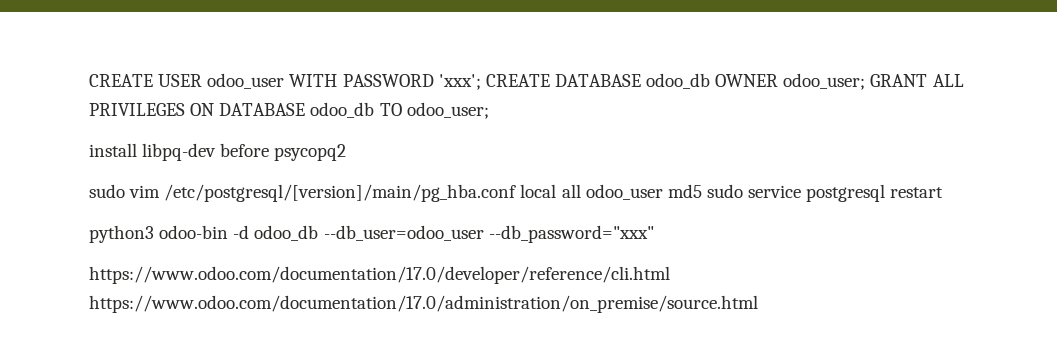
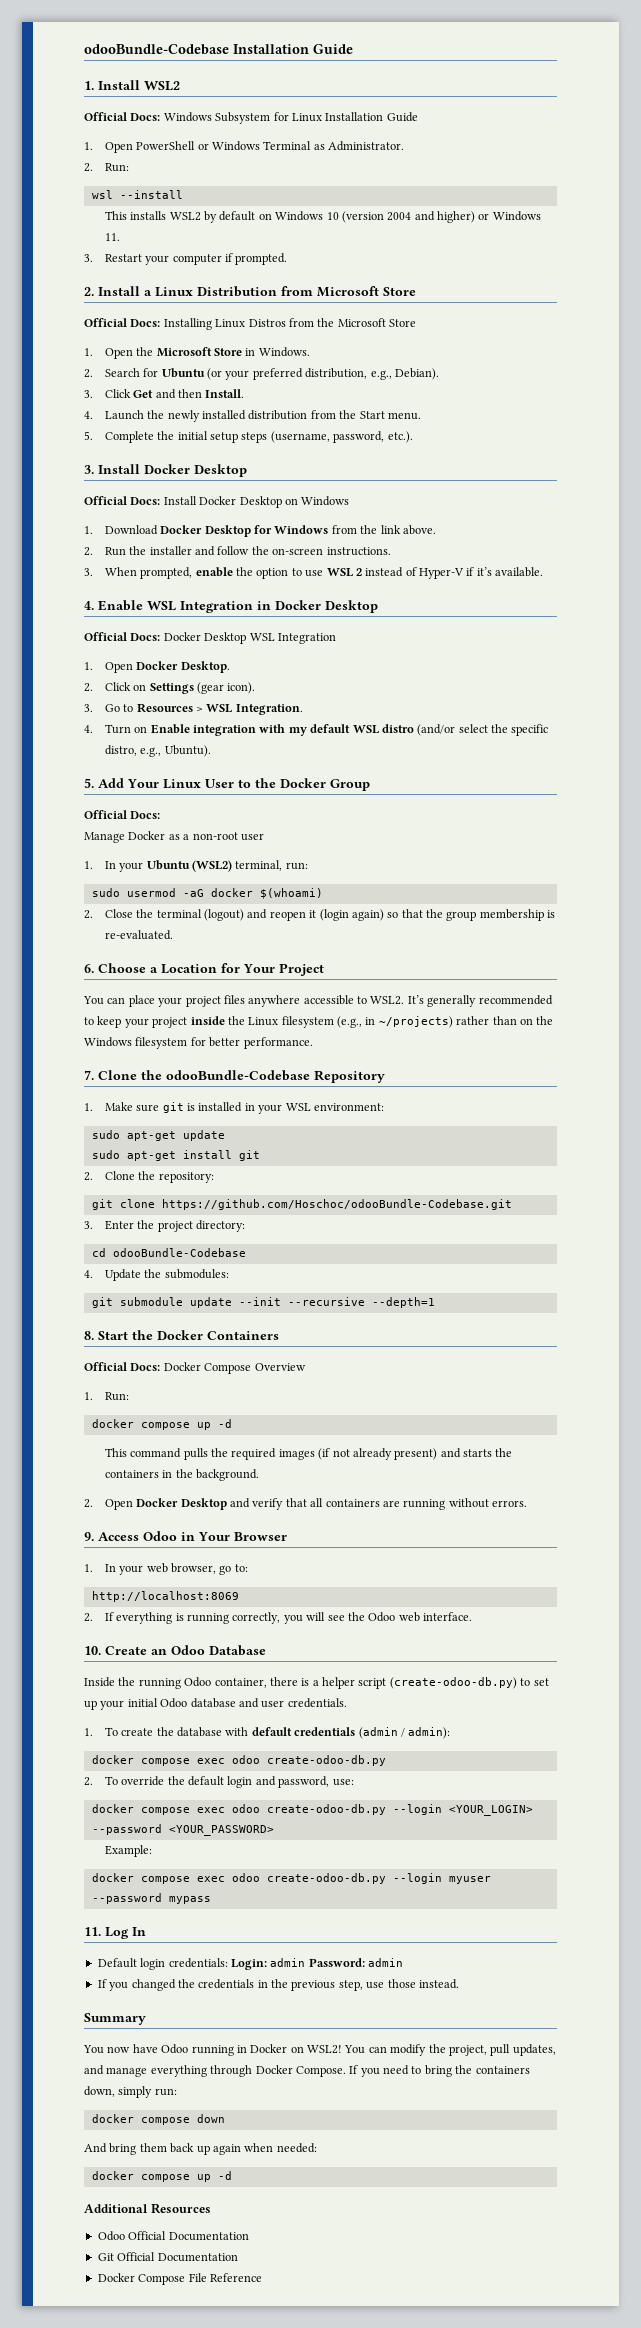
[89,73,964,90] [89,102,489,119] [89,143,347,161] [89,184,944,202] [89,225,654,243] [89,266,670,284] [89,295,758,313] CREATE USER odoo_user WITH PASSWORD 'xxx'; CREATE DATABASE odoo_db OWNER odoo_user; GRANT ALL PRIVILEGES ON DATABASE odoo_db TO odoo_user; // install libpq-dev before psycopq2 // sudo vim /etc/postgresql/[version]/main/pg_hba.conf local all odoo_user md5 sudo service postgresql restart // python3 odoo-bin -d odoo_db --db_user=odoo_user --db_password="xxx" // https://www.odoo.com/documentation/17.0/developer/reference/cli.html https://www.odoo.com/documentation/17.0/administration/on_premise/source.html -> [84,44,353,55] [84,80,180,91] [84,112,418,124] [84,141,405,153] [84,163,129,172] [91,190,183,199] [104,211,541,223] [104,233,120,241] [84,253,288,265] [84,286,416,297] [84,318,416,330] [84,347,310,359] [84,368,439,380] [84,389,245,399] [84,410,421,422] [84,431,413,443] [84,464,247,477] [84,496,350,508] [84,525,436,537] [84,546,391,556] [84,567,544,579] [84,600,378,613] [84,632,336,644] [84,661,230,673] [84,682,256,694] [84,703,303,715] [84,724,549,736] [104,745,211,757] [84,778,370,791] [84,810,161,819] [84,831,264,843] [84,860,308,872] [91,888,323,899] [84,909,556,921] [104,930,173,940] [84,963,324,976] [83,995,553,1007] [84,1016,554,1028] [84,1037,313,1049] [84,1070,385,1083] [84,1102,384,1114] [91,1130,225,1141] [91,1150,260,1161] [84,1171,214,1183] [91,1199,512,1210] [84,1220,246,1232] [91,1248,246,1257] [84,1269,229,1281] [91,1297,435,1308] [84,1330,279,1340] [84,1362,306,1374] [84,1392,129,1401] [91,1419,232,1430] [104,1448,513,1460] [104,1469,260,1481] [84,1498,528,1510] [84,1531,287,1541] [84,1563,248,1575] [91,1591,239,1602] [84,1612,473,1624] [84,1645,266,1656] [84,1677,549,1689] [84,1698,347,1710] [84,1727,451,1739] [91,1755,386,1766] [84,1776,354,1788] [91,1804,533,1816] [91,1824,274,1836] [104,1845,152,1857] [91,1873,491,1884] [91,1893,211,1904] [84,1927,146,1939] [97,1958,403,1970] [97,1979,459,1991] [84,2013,146,2025] [83,2044,556,2056] [84,2065,530,2077] [84,2086,177,2098] [91,2114,225,2125] [84,2143,317,2155] [91,2171,232,2182] [84,2203,211,2214] [97,2231,249,2241] [97,2252,238,2262] [97,2273,262,2285] odooBundle-Codebase Installation Guide // 1. Install WSL2 // Official Docs: Windows Subsystem for Linux Installation Guide // 1. Open PowerShell or Windows Terminal as Administrator. // 2. Run: // wsl --install // This installs WSL2 by default on Windows 10 (version 2004 and higher) or Windows 11. // 3. Restart your computer if prompted. // 2. Install a Linux Distribution from Microsoft Store // Official Docs: Installing Linux Distros from the Microsoft Store // 1. Open the Microsoft Store in Windows. // 2. Search for Ubuntu (or your preferred distribution, e.g., Debian). // 3. Click Get and then Install. // 4. Launch the newly installed distribution from the Start menu. // 5. Complete the initial setup steps (username, password, etc.). // 3. Install Docker Desktop // Official Docs: Install Docker Desktop on Windows // 1. Download Docker Desktop for Windows from the link above. // 2. Run the installer and follow the on-screen instructions. // 3. When prompted, enable the option to use WSL 2 instead of Hyper-V if it’s available. // 4. Enable WSL Integration in Docker Desktop // Official Docs: Docker Desktop WSL Integration // 1. Open Docker Desktop. // 2. Click on Settings (gear icon). // 3. Go to Resources > WSL Integration. // 4. Turn on Enable integration with my default WSL distro (and/or select the specific distro, e.g., Ubuntu). // 5. Add Your Linux User to the Docker Group // Official Docs: // Manage Docker as a non-root user // 1. In your Ubuntu (WSL2) terminal, run: // sudo usermod -aG docker $(whoami) // 2. Close the terminal (logout) and reopen it (login again) so that the group membership is re-evaluated. // 6. Choose a Location for Your Project // You can place your project files anywhere accessible to WSL2. It’s generally recommended to keep your project inside the Linux filesystem (e.g., in ~/projects) rather than on the Windows filesystem for better performance. // 7. Clone the odooBundle-Codebase Repository // 1. Make sure git is installed in your WSL environment: // sudo apt-get update // sudo apt-get install git // 2. Clone the repository: // git clone https://github.com/Hoschoc/odooBundle-Codebase.git // 3. Enter the project directory: // cd odooBundle-Codebase // 4. Update the submodules: // git submodule update --init --recursive --depth=1 // 8. Start the Docker Containers // Official Docs: Docker Compose Overview // 1. Run: // docker compose up -d // This command pulls the required images (if not already present) and starts the containers in the background. // 2. Open Docker Desktop and verify that all containers are running without errors. // 9. Access Odoo in Your Browser // 1. In your web browser, go to: // http://localhost:8069 // 2. If everything is running correctly, you will see the Odoo web interface. // 10. Create an Odoo Database // Inside the running Odoo container, there is a helper script (create-odoo-db.py) to set up your initial Odoo database and user credentials. // 1. To create the database with default credentials (admin / admin): // docker compose exec odoo create-odoo-db.py // 2. To override the default login and password, use: // docker compose exec odoo create-odoo-db.py --login <YOUR_LOGIN> --password <YOUR_PASSWORD> // Example: // docker compose exec odoo create-odoo-db.py --login myuser --password mypass // 11. Log In // Default login credentials: Login: admin Password: admin // If you changed the credentials in the previous step, use those instead. // Summary // You now have Odoo running in Docker on WSL2! You can modify the project, pull updates, and manage everything through Docker Compose. If you need to bring the containers down, simply run: // docker compose down // And bring them back up again when needed: // docker compose up -d // Additional Resources // Odoo Official Documentation // Git Official Documentation // Docker Compose File Reference

